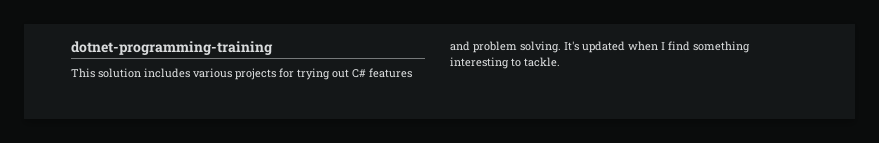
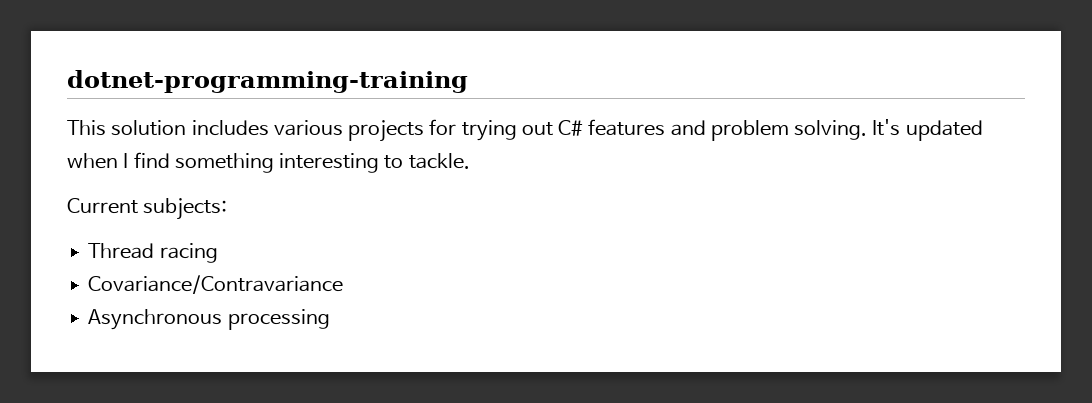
(560, 62) none -> [67,198,228,220] [88,243,218,263] [88,275,344,294] [88,309,330,330] // Current subjects: // Thread racing // Covariance/Contravariance // Asynchronous processing

